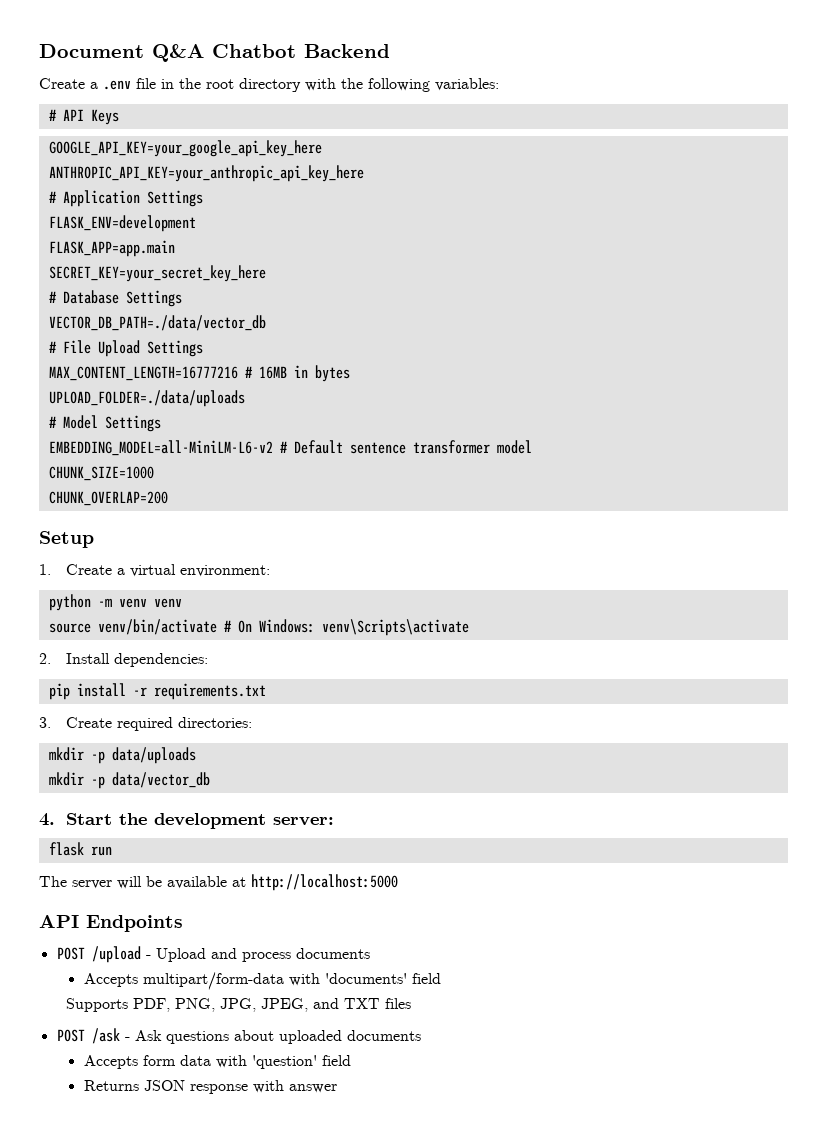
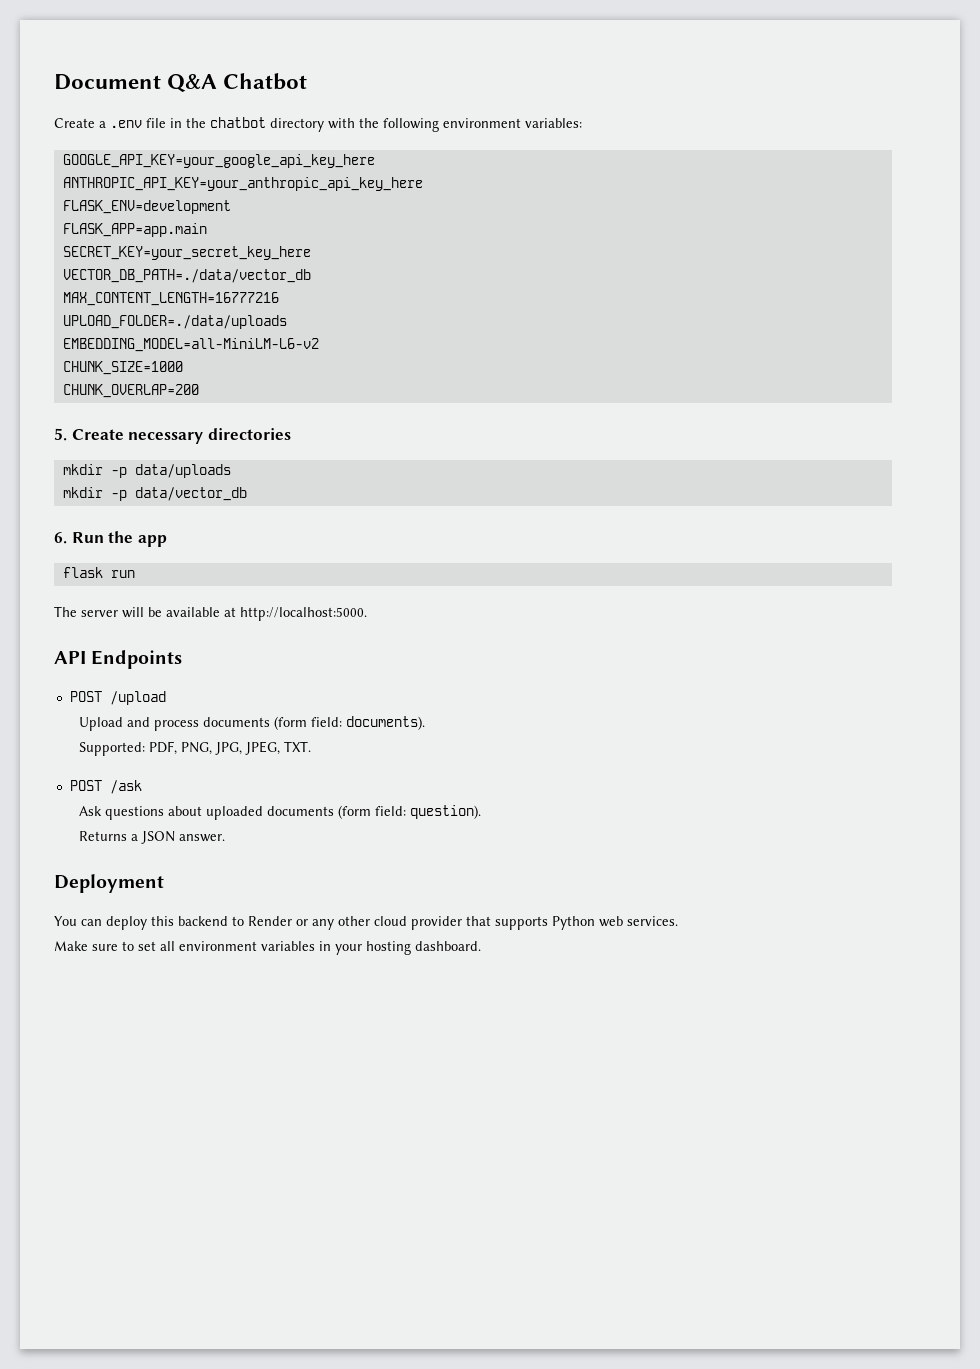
[304,44,390,58] Backend -> (308, 81) none
[206,79,234,89] root -> [210,117,266,128] chatbot
(430, 85) none -> [443,118,521,128] environment
[48,109,119,125] // # API Keys -> (582, 123) none
[48,190,203,207] // # Application Settings -> (423, 184) none
[48,290,182,307] [48,315,266,331] [48,340,203,357] [48,365,350,382] [48,390,245,407] [48,415,161,432] [48,440,532,456] [48,466,154,481] [48,491,168,506] [39,531,94,548] [39,564,270,577] [48,594,182,611] [48,619,469,636] [39,653,208,667] [48,683,266,700] [39,717,252,731] # Database Settings // VECTOR_DB_PATH=./data/vector_db // # File Upload Settings // MAX_CONTENT_LENGTH=16777216 # 16MB in bytes // UPLOAD_FOLDER=./data/uploads // # Model Settings // EMBEDDING_MODEL=all-MiniLM-L6-v2 # Default sentence transformer model // CHUNK_SIZE=1000 // CHUNK_OVERLAP=200 // Setup // 1. Create a virtual environment: // python -m venv venv // source venv/bin/activate # On Windows: venv\Scripts\activate // 2. Install dependencies: // pip install -r requirements.txt // 3. Create required directories: -> [62,269,311,283] [62,292,279,306] [62,315,287,329] [62,338,319,352] [62,361,183,375] [62,384,199,398] [54,428,291,444] VECTOR_DB_PATH=./data/vector_db // MAX_CONTENT_LENGTH=16777216 // UPLOAD_FOLDER=./data/uploads // EMBEDDING_MODEL=all-MiniLM-L6-v2 // CHUNK_SIZE=1000 // CHUNK_OVERLAP=200 // 5. Create necessary directories
[39,813,334,829] 4. Start the development server: -> [54,531,167,547] 6. Run the app
[251,874,398,891] http://localhost:5000 -> [240,607,367,621] http://localhost:5000.
[145,955,151,959] - -> (166, 698) //
[83,972,441,990] [65,998,128,1012] // Accepts multipart/form-data with 'documents' field // Supports -> [274,716,426,730] [79,742,146,756] (form field: documents). // Supported:
[312,998,411,1009] and TXT files -> [284,741,312,752] TXT.
[124,1037,130,1041] - -> (142, 787) //
[83,1055,351,1069] [83,1080,337,1094] // Accepts form data with 'question' field // Returns JSON response with answer -> [338,805,482,819] [79,831,226,844] [54,874,164,893] [54,916,678,930] [54,941,481,955] (form field: question). // Returns a JSON answer. // Deployment // You can deploy this backend to Render or any other cloud provider that supports Python web services. // Make sure to set all environment variables in your hosting dashboard.

